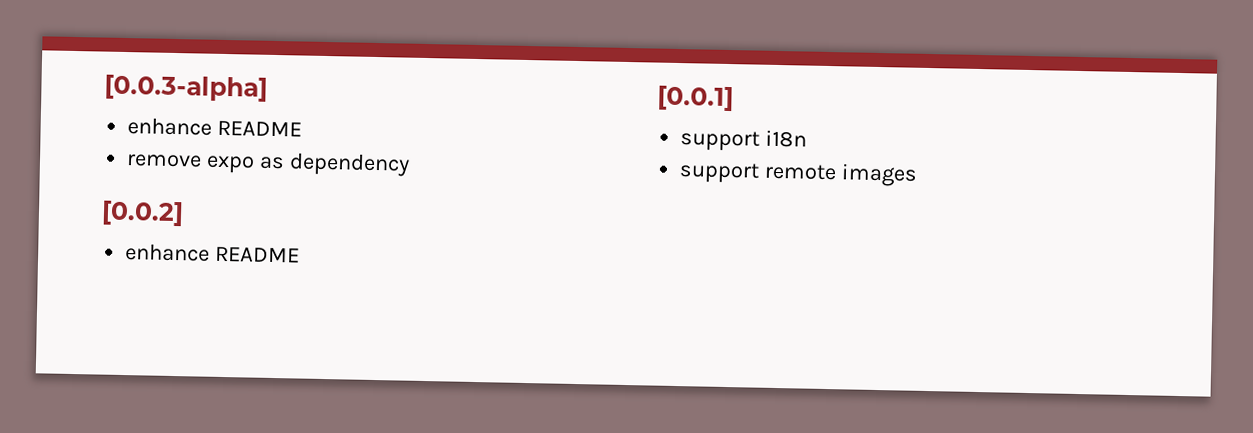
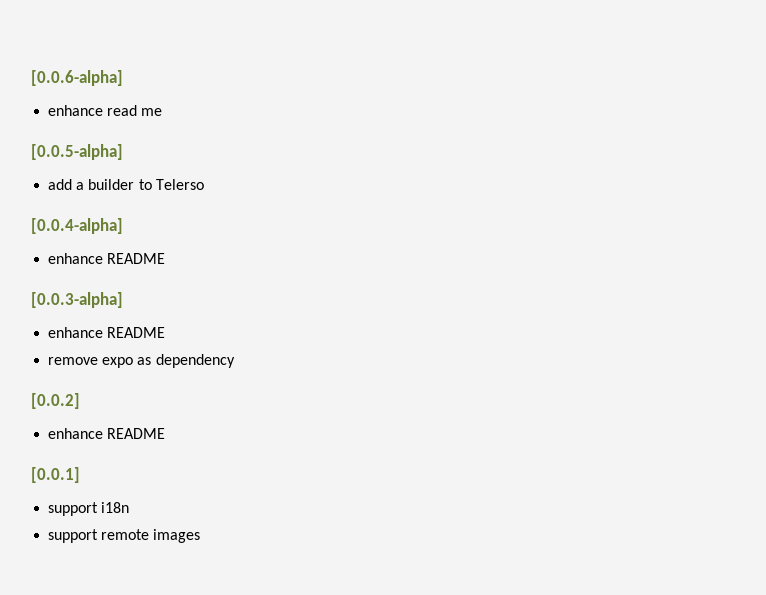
(104, 88) none -> [31,70,123,86] [48,105,163,116] [31,144,123,160] [48,179,204,190] [31,218,123,234] [48,253,166,264] [0.0.6-alpha] // enhance read me // [0.0.5-alpha] // add a builder to Telerso // [0.0.4-alpha] // enhance README //

